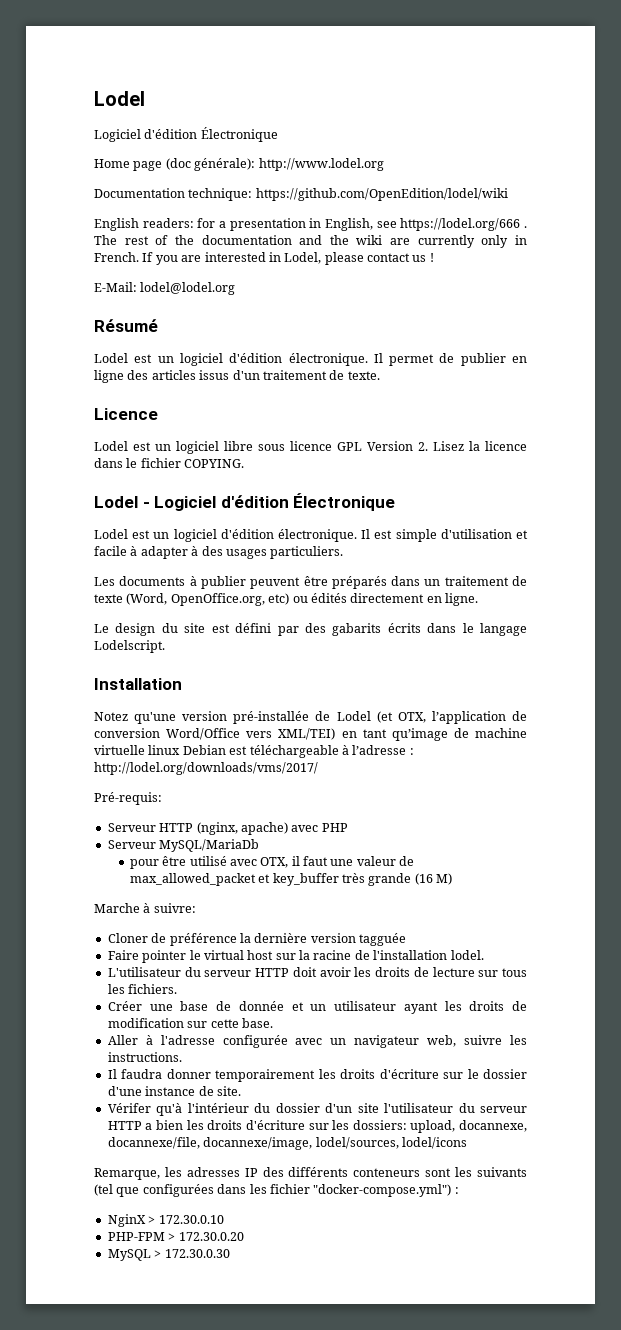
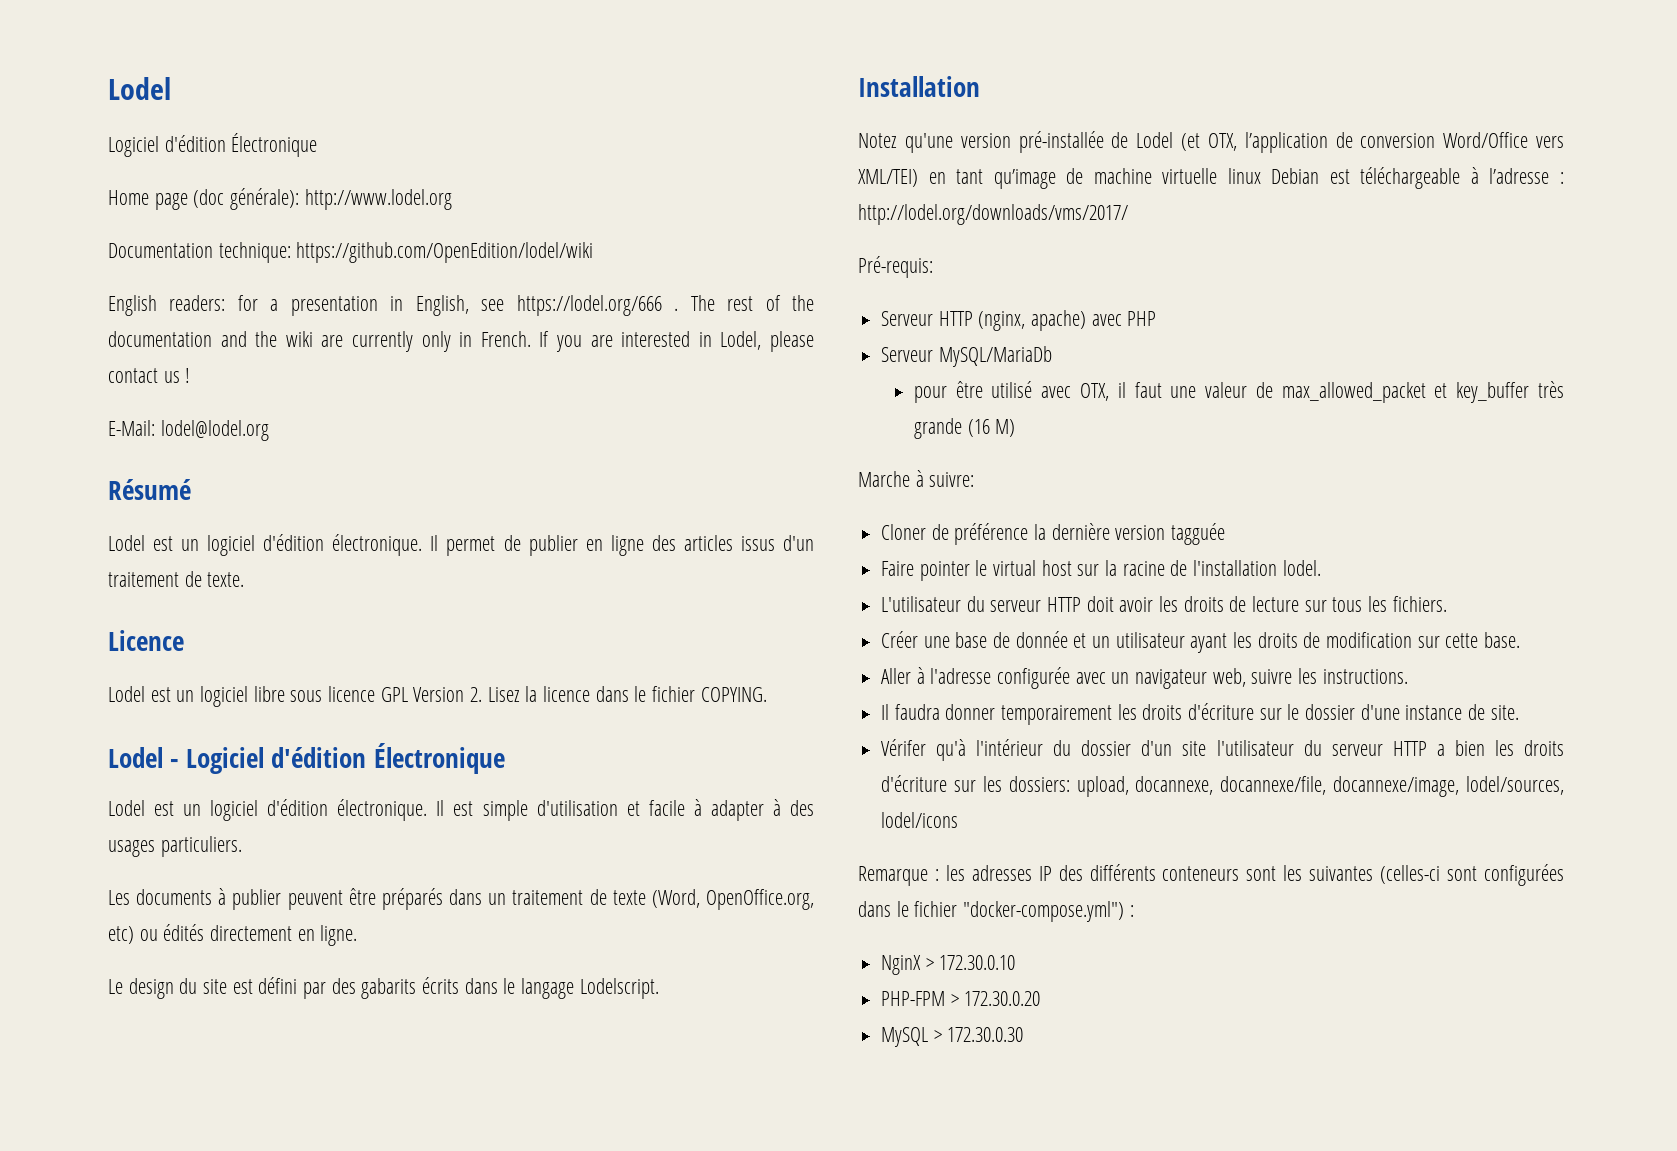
[94,1168,160,1180] Remarque, -> [858,866,939,886] Remarque :
[477,1167,527,1177] [94,1184,140,1197] suivants (tel que -> [1309,865,1478,884] suivantes (celles-ci sont
[249,1184,267,1194] les -> [896,901,909,917] le

